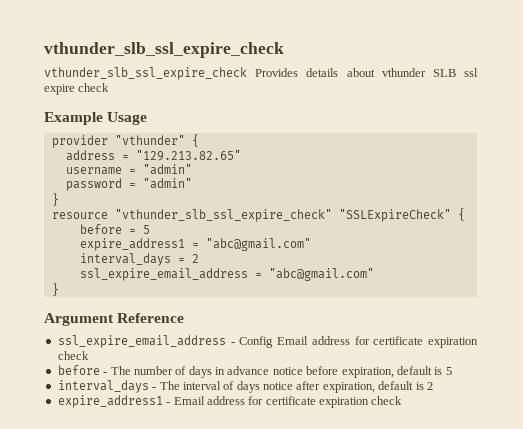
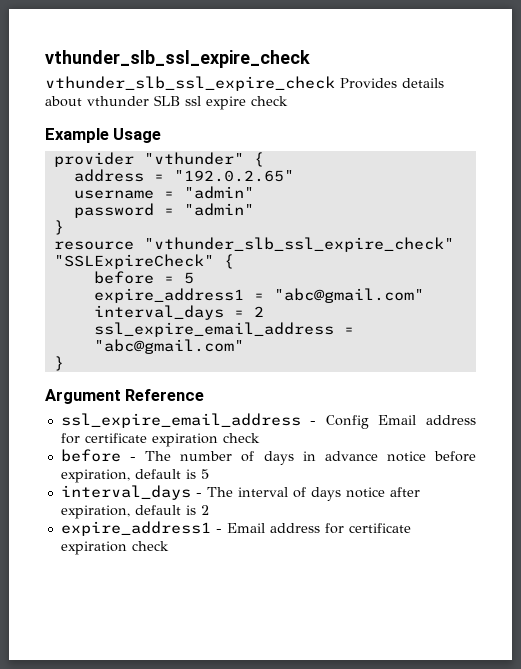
[135,150,241,161] "129.213.82.65" -> [173,170,294,182] "192.0.2.65"

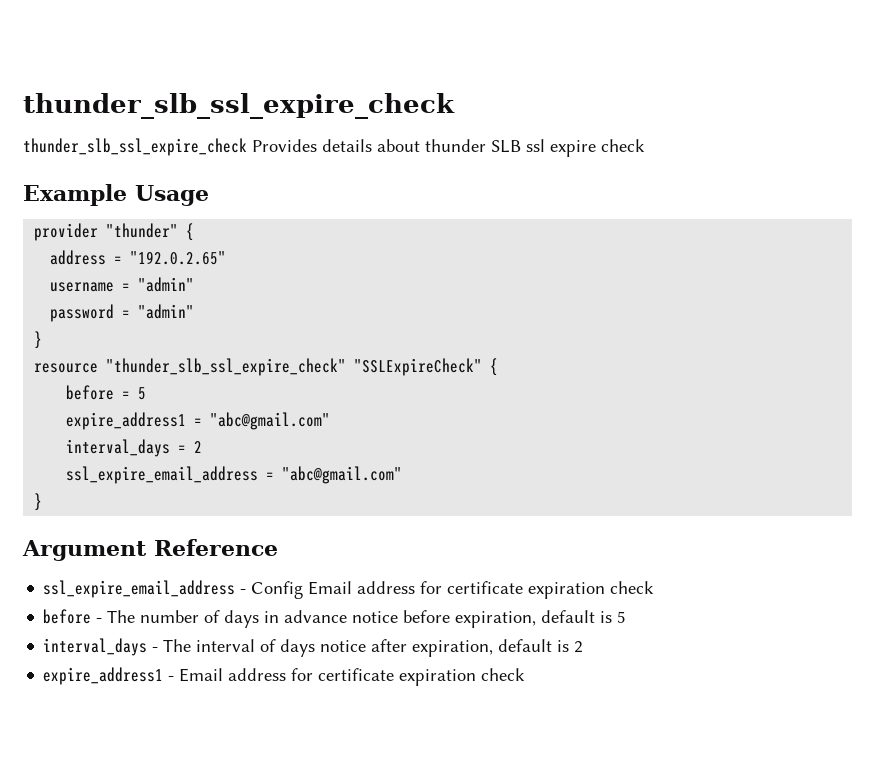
[45,50,310,68] [45,76,335,91] vthunder_slb_ssl_expire_check // vthunder_slb_ssl_expire_check -> [23,93,455,119] [23,138,247,156] thunder_slb_ssl_expire_check // thunder_slb_ssl_expire_check
[87,96,149,106] vthunder -> [425,139,486,152] thunder
[143,152,244,165] "vthunder" -> [106,223,179,238] "thunder"
[143,237,454,252] "vthunder_slb_ssl_expire_check" -> [106,358,347,376] "thunder_slb_ssl_expire_check"

